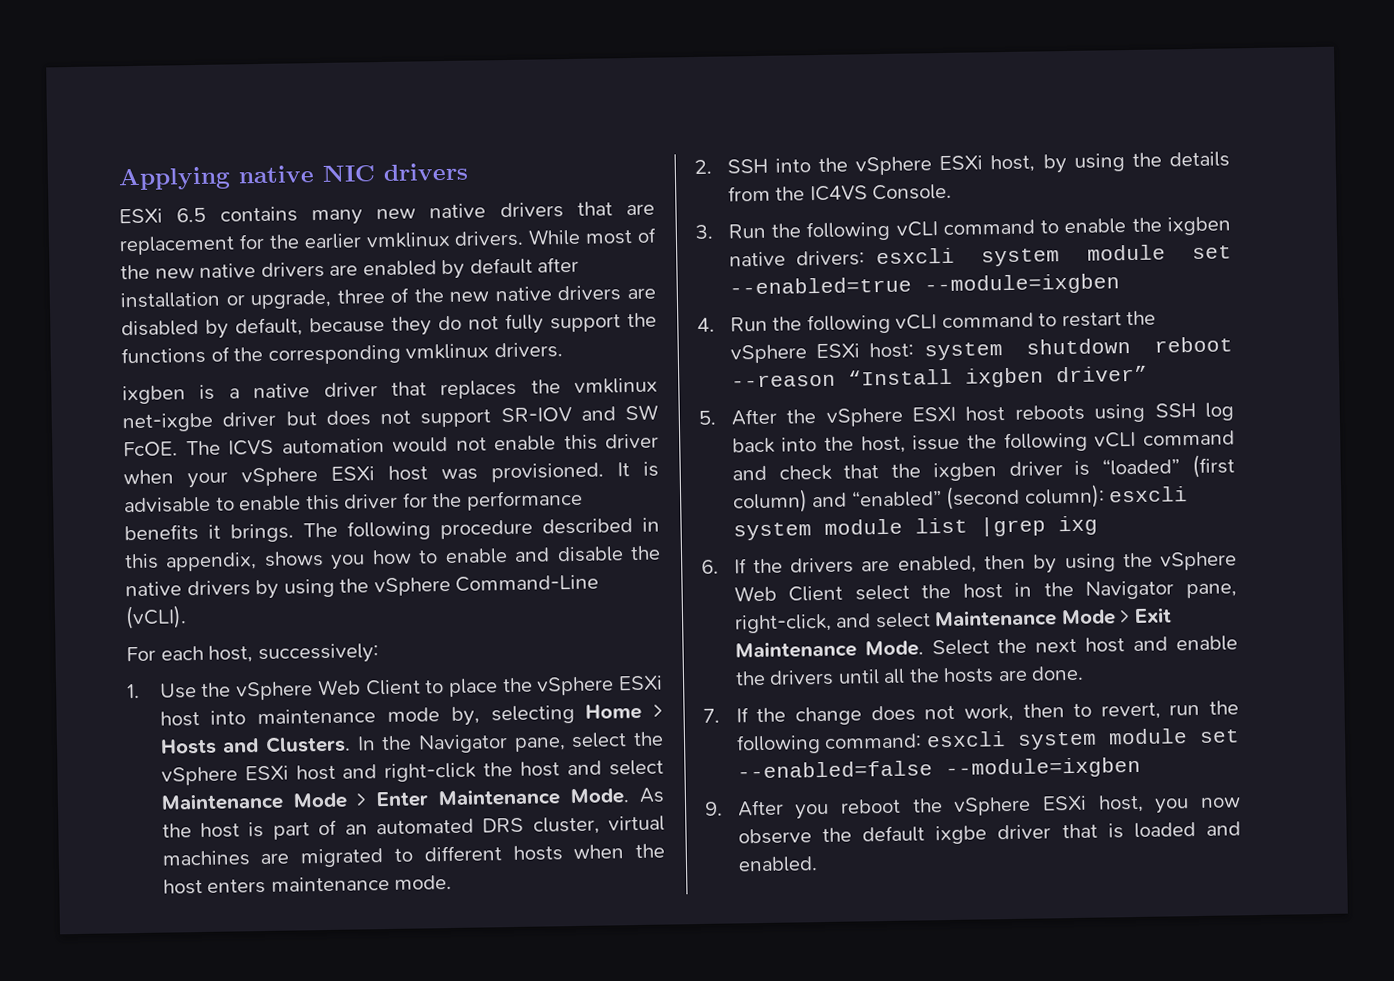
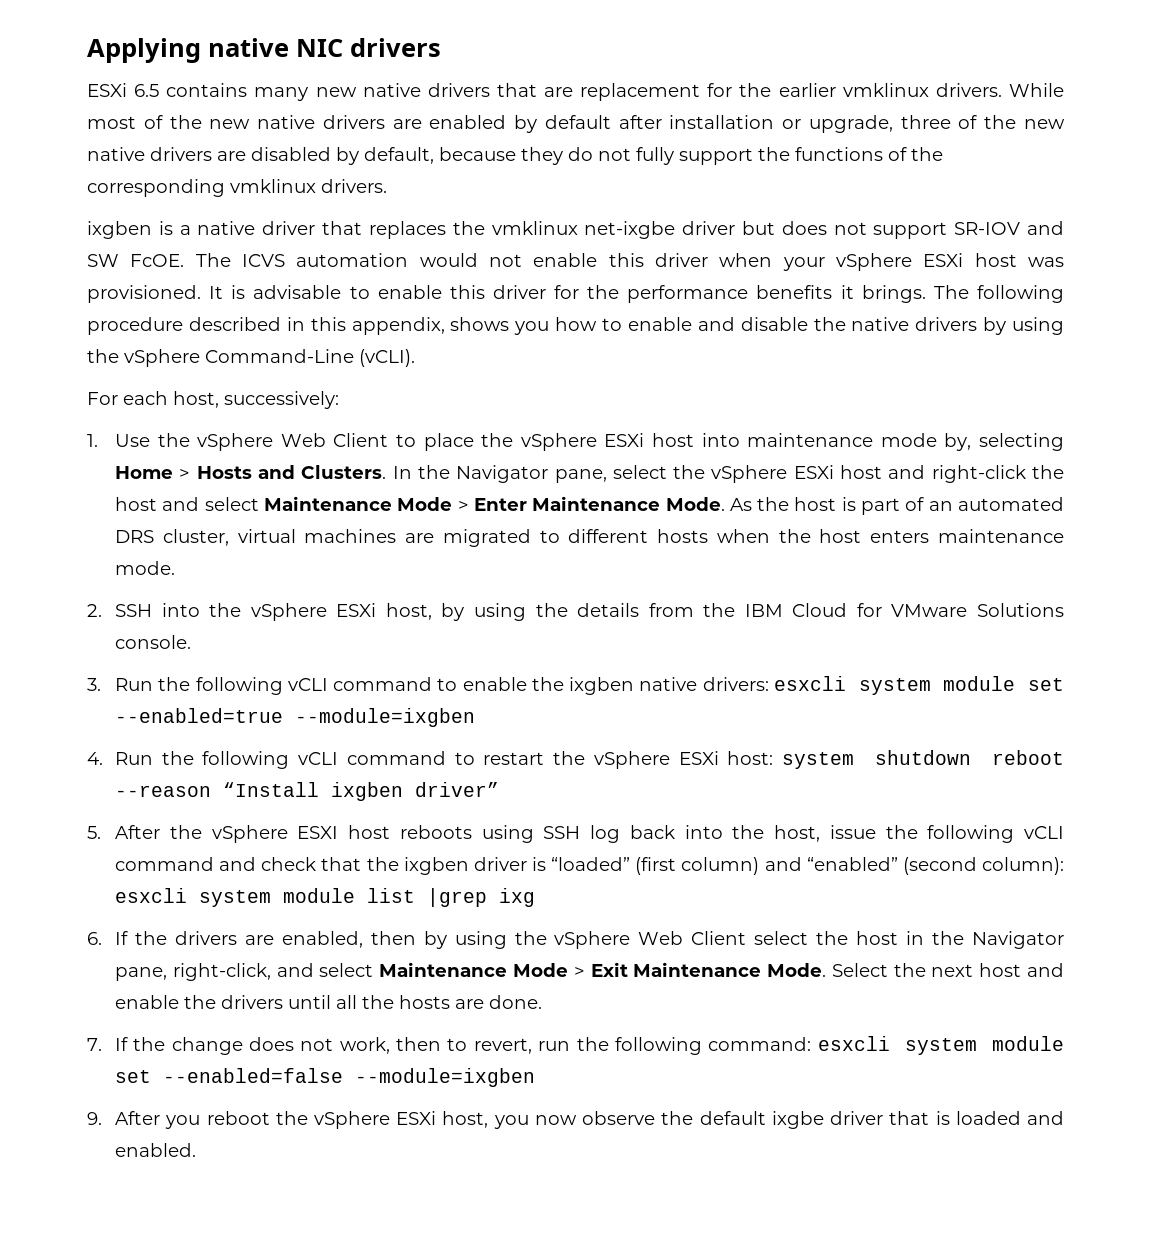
[809,183,953,202] IC4VS Console. -> [744,603,1064,617] [115,635,192,649] IBM Cloud for VMware Solutions console.

